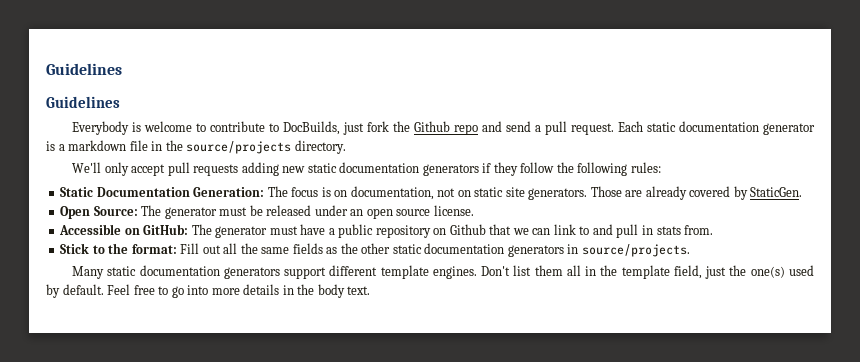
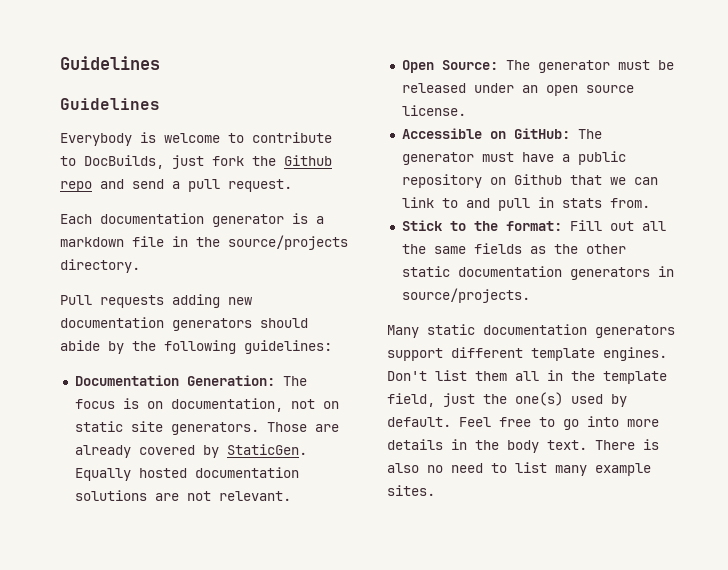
[618,121,677,132] Each static -> [60,214,92,224] // Each
[72,162,190,176] We'll only accept pull -> [60,295,92,305] Pull
[307,162,661,176] [60,187,94,197] static documentation generators if they follow the following rules: // Static -> [60,317,308,331] [60,340,332,354] documentation generators should abide by the following guidelines: //
(803, 192) none -> [74,467,299,481] [74,490,291,501] Equally hosted documentation solutions are not relevant.
(371, 290) none -> [595,439,659,450] [387,462,651,476] [387,485,435,496] There is also no need to list many example sites.

